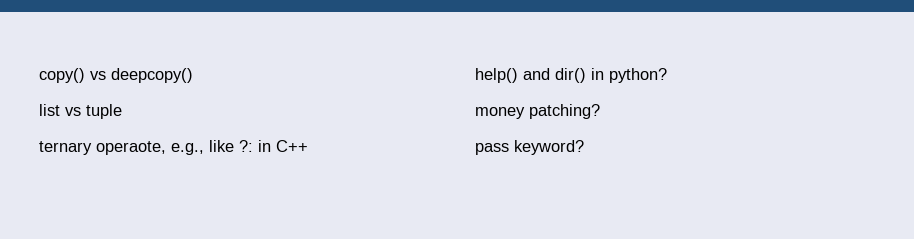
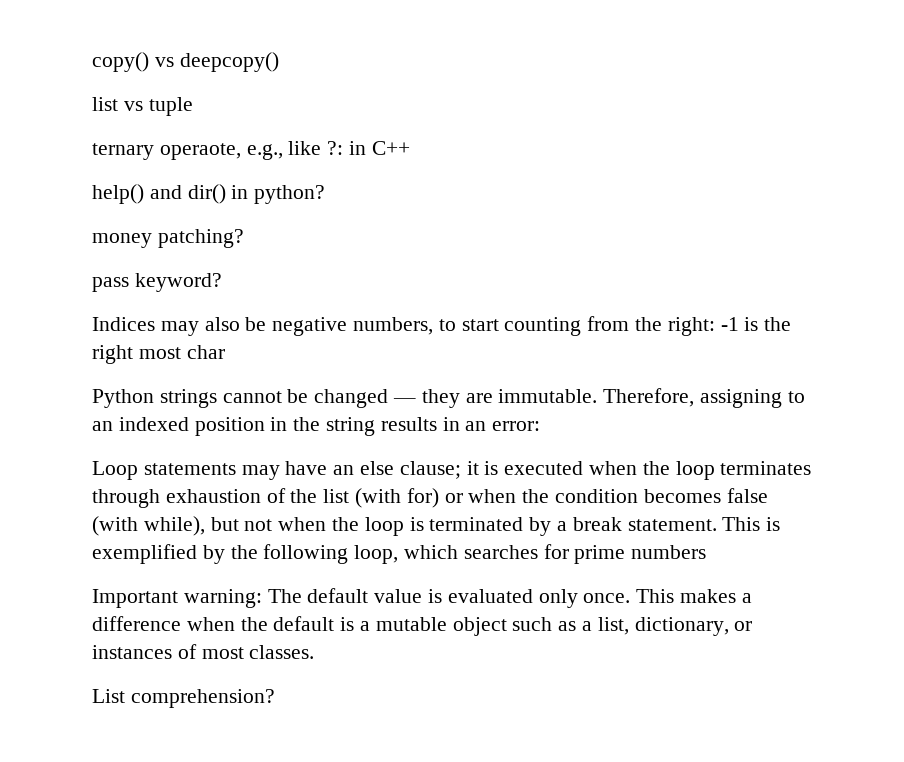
(584, 147) none -> [92,316,792,336] [92,345,225,364] [92,388,805,408] [92,417,541,436] [92,461,812,480] [92,488,768,508] [92,516,781,536] [92,544,707,564] [92,588,752,608] [92,616,753,636] [92,644,315,659] [92,689,275,708] // Indices may also be negative numbers, to start counting from the right: -1 is the right most char // Python strings cannot be changed — they are immutable. Therefore, assigning to an indexed position in the string results in an error: // Loop statements may have an else clause; it is executed when the loop terminates through exhaustion of the list (with for) or when the condition becomes false (with while), but not when the loop is terminated by a break statement. This is exemplified by the following loop, which searches for prime numbers // Important warning: The default value is evaluated only once. This makes a difference when the default is a mutable object such as a list, dictionary, or instances of most classes. // List comprehension?

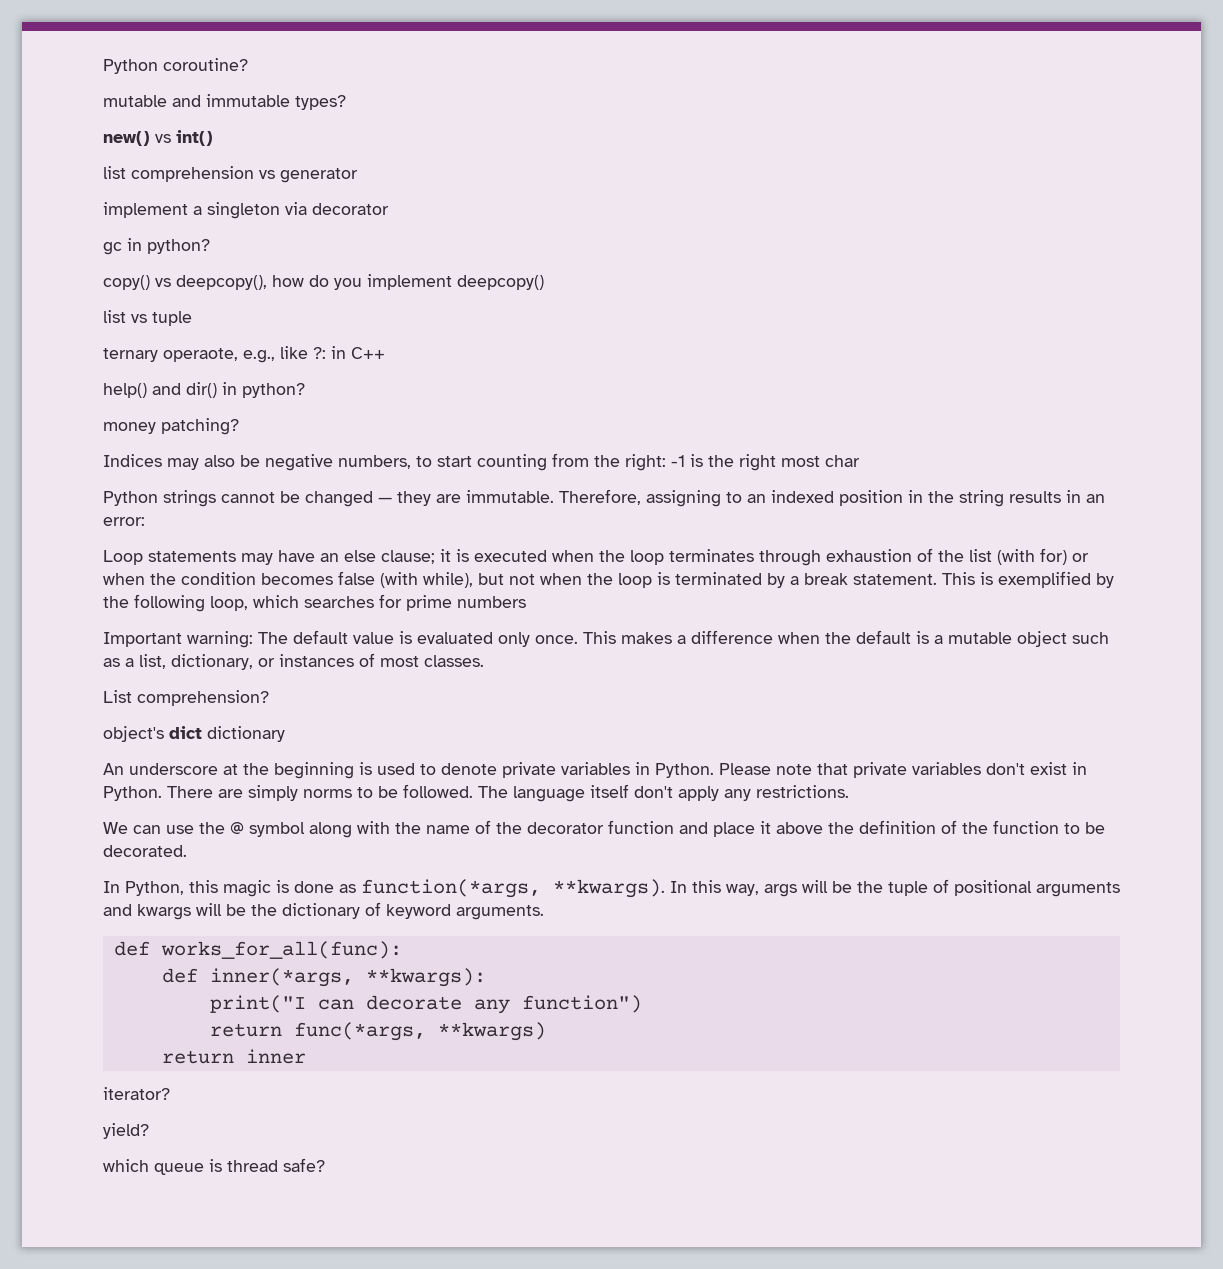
[92,52,174,72] copy() vs -> [103,58,248,74] [103,94,346,110] [103,130,213,146] [103,166,358,183] [103,202,389,219] [103,238,210,255] [103,274,452,290] Python coroutine? // mutable and immutable types? // new() vs int() // list comprehension vs generator // implement a singleton via decorator // gc in python? // copy() vs deepcopy(), how do you implement
[92,273,222,292] // pass keyword? -> (239, 426) none
(275, 698) none -> [103,726,285,742] [103,762,1087,779] [103,784,849,802] [103,820,1105,838] [103,845,187,857] [103,879,1120,898] [103,902,544,920] [113,941,402,959] [161,968,486,987] [209,995,642,1014] [209,1022,546,1041] [161,1049,306,1064] [103,1087,170,1100] [103,1123,149,1139] [103,1158,325,1175] // object's dict dictionary // An underscore at the beginning is used to denote private variables in Python. Please note that private variables don't exist in Python. There are simply norms to be followed. The language itself don't apply any restrictions. // We can use the @ symbol along with the name of the decorator function and place it above the definition of the function to be decorated. // In Python, this magic is done as function(*args, **kwargs). In this way, args will be the tuple of positional arguments and kwargs will be the dictionary of keyword arguments. // def works_for_all(func): // def inner(*args, **kwargs): // print("I can decorate any function") // return func(*args, **kwargs) // return inner // iterator? // yield? // which queue is thread safe?

